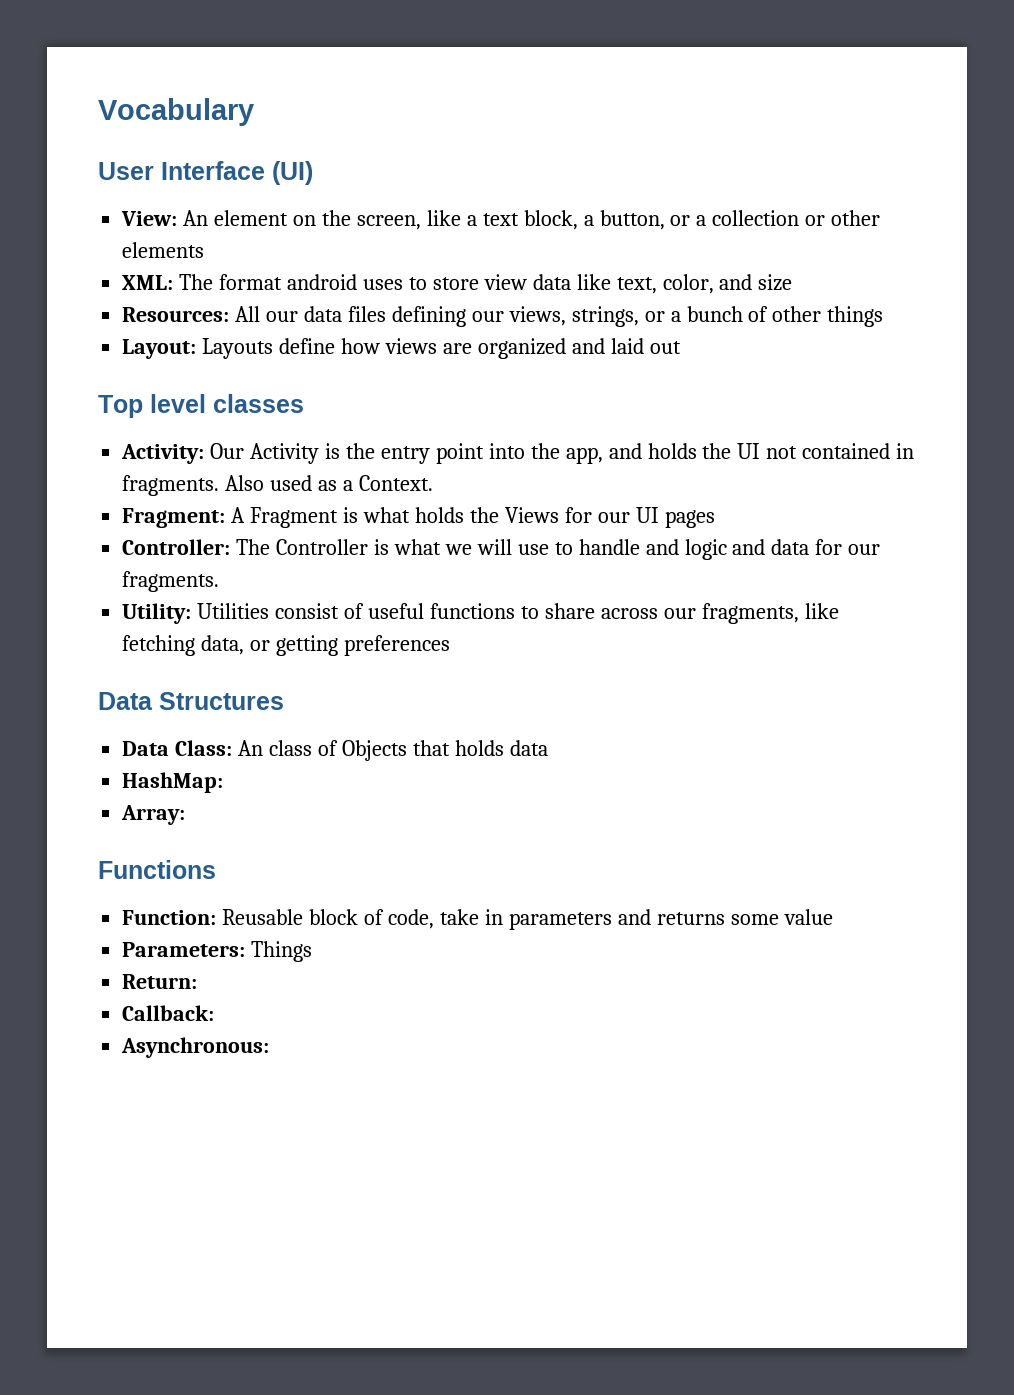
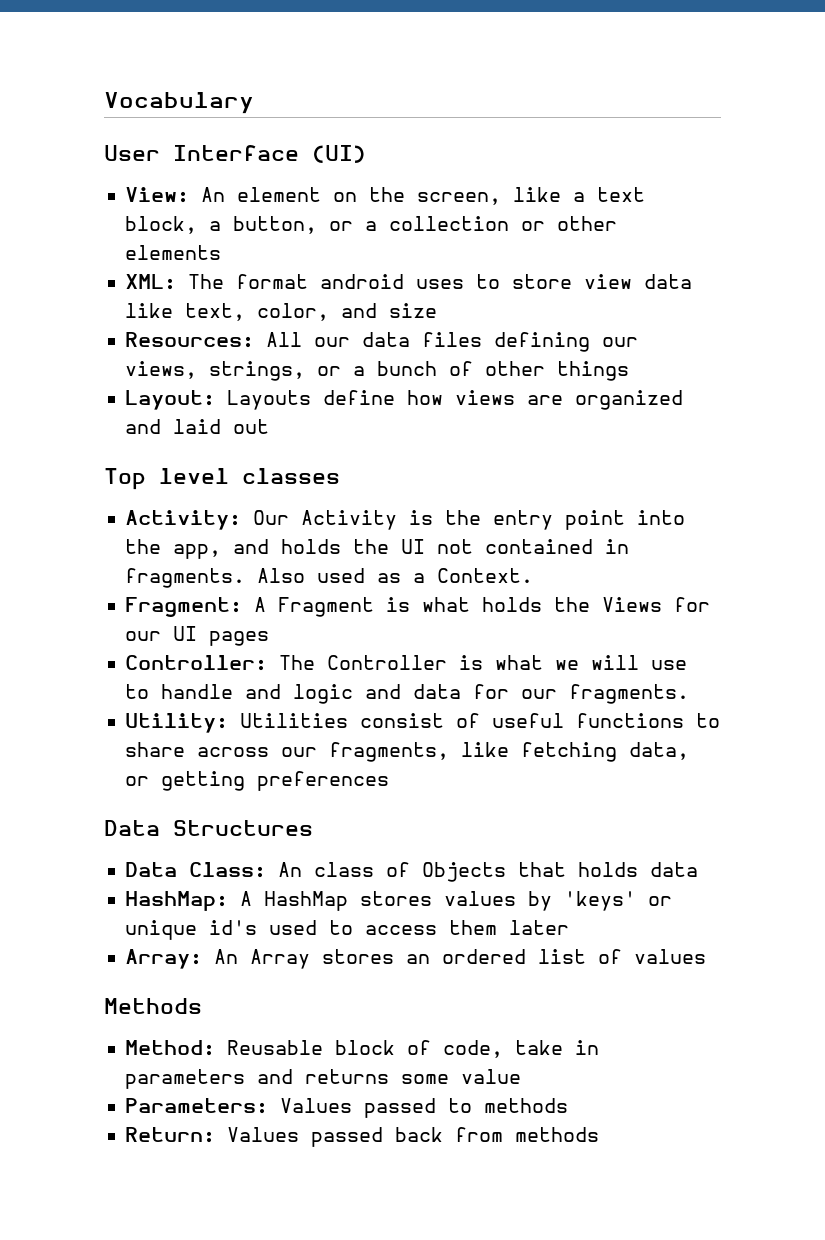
[121,805,186,825] [98,860,216,879] [122,910,217,925] // Array: // Functions // Function: -> [240,891,673,911] [125,920,570,940] [125,949,707,969] [104,998,202,1014] [125,1040,216,1056] A HashMap stores values by 'keys' or unique id's used to access them later // Array: An Array stores an ordered list of values // Methods // Method:
[251,941,313,962] [122,974,198,989] [122,1005,215,1021] [121,1037,270,1058] Things // Return: // Callback: // Asynchronous: -> [280,1098,569,1118] [125,1127,600,1147] Values passed to methods // Return: Values passed back from methods

